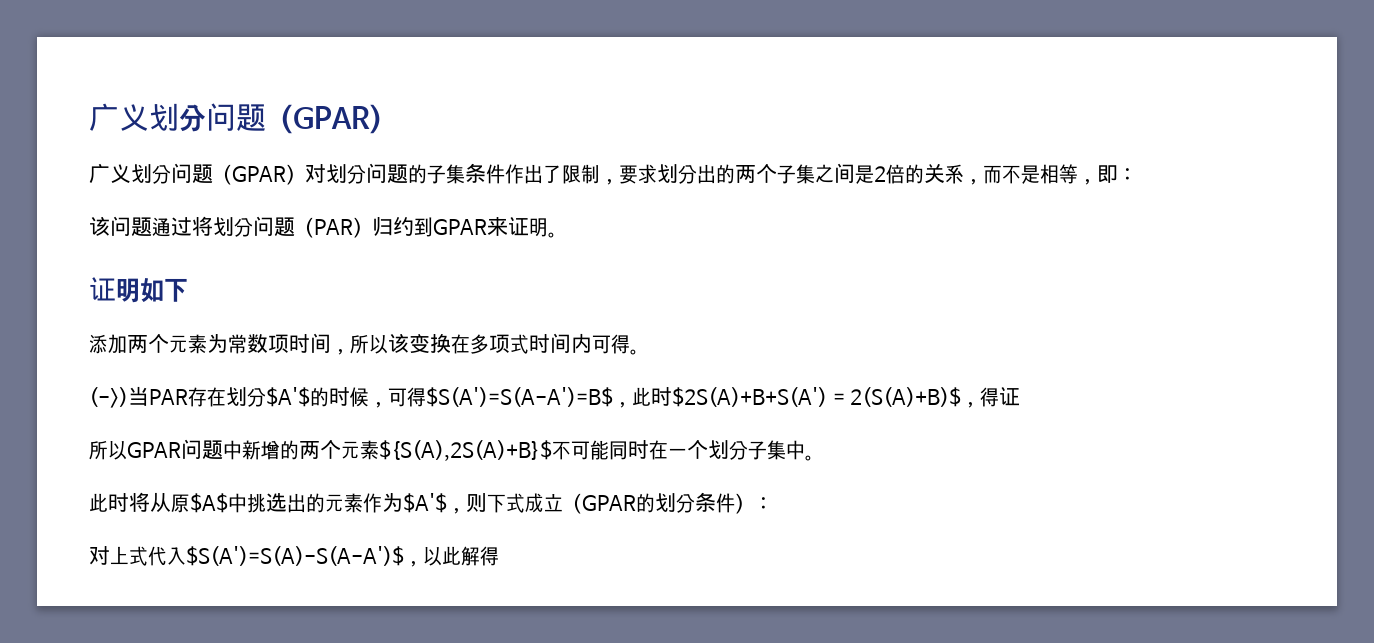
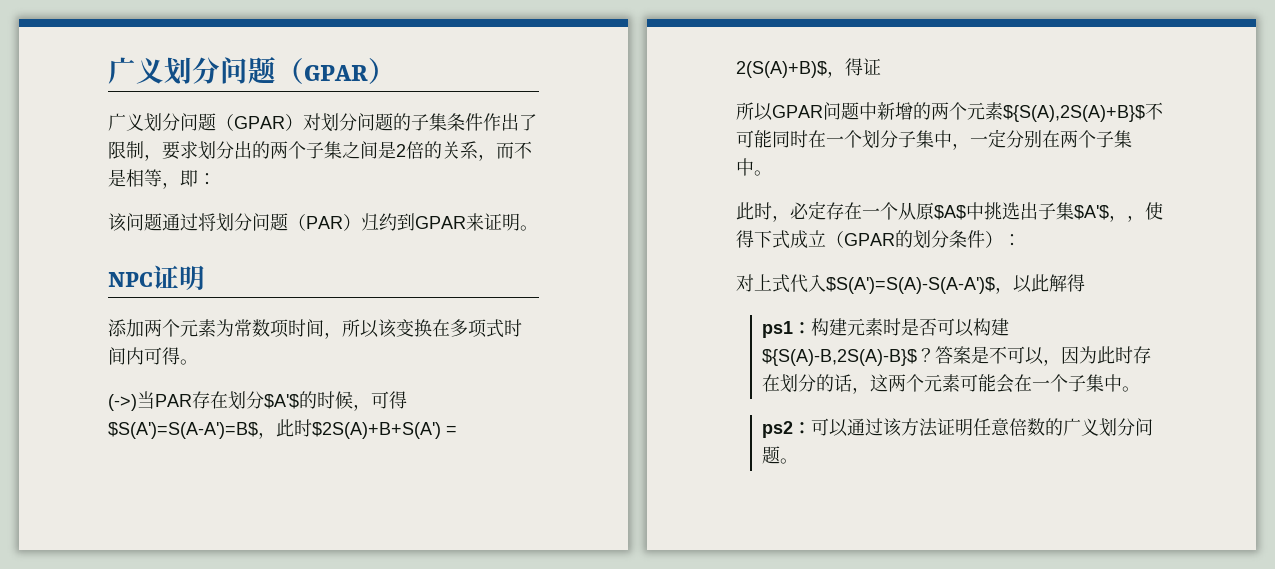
[89,277,188,303] 证明如下 -> [108,265,205,290] NPC证明
[804,455,814,461] [89,492,487,514] 。 // 此时将从原$A$中挑选出的元素作为$A'$，则 -> [952,129,1132,150] [736,158,772,176] [736,201,1163,222] [736,230,754,248] ，一定分别在两个子集中。 // 此时，必定存在一个从原$A$中挑选出子集$A'$，，使得
(499, 556) none -> [762,318,1010,338] [762,346,1152,366] [762,374,1141,394] [762,418,1154,438] [762,446,799,464] // ps1：构建元素时是否可以构建${S(A)-B,2S(A)-B}$？答案是不可以，因为此时存在划分的话，这两个元素可能会在一个子集中。 // ps2：可以通过该方法证明任意倍数的广义划分问题。

